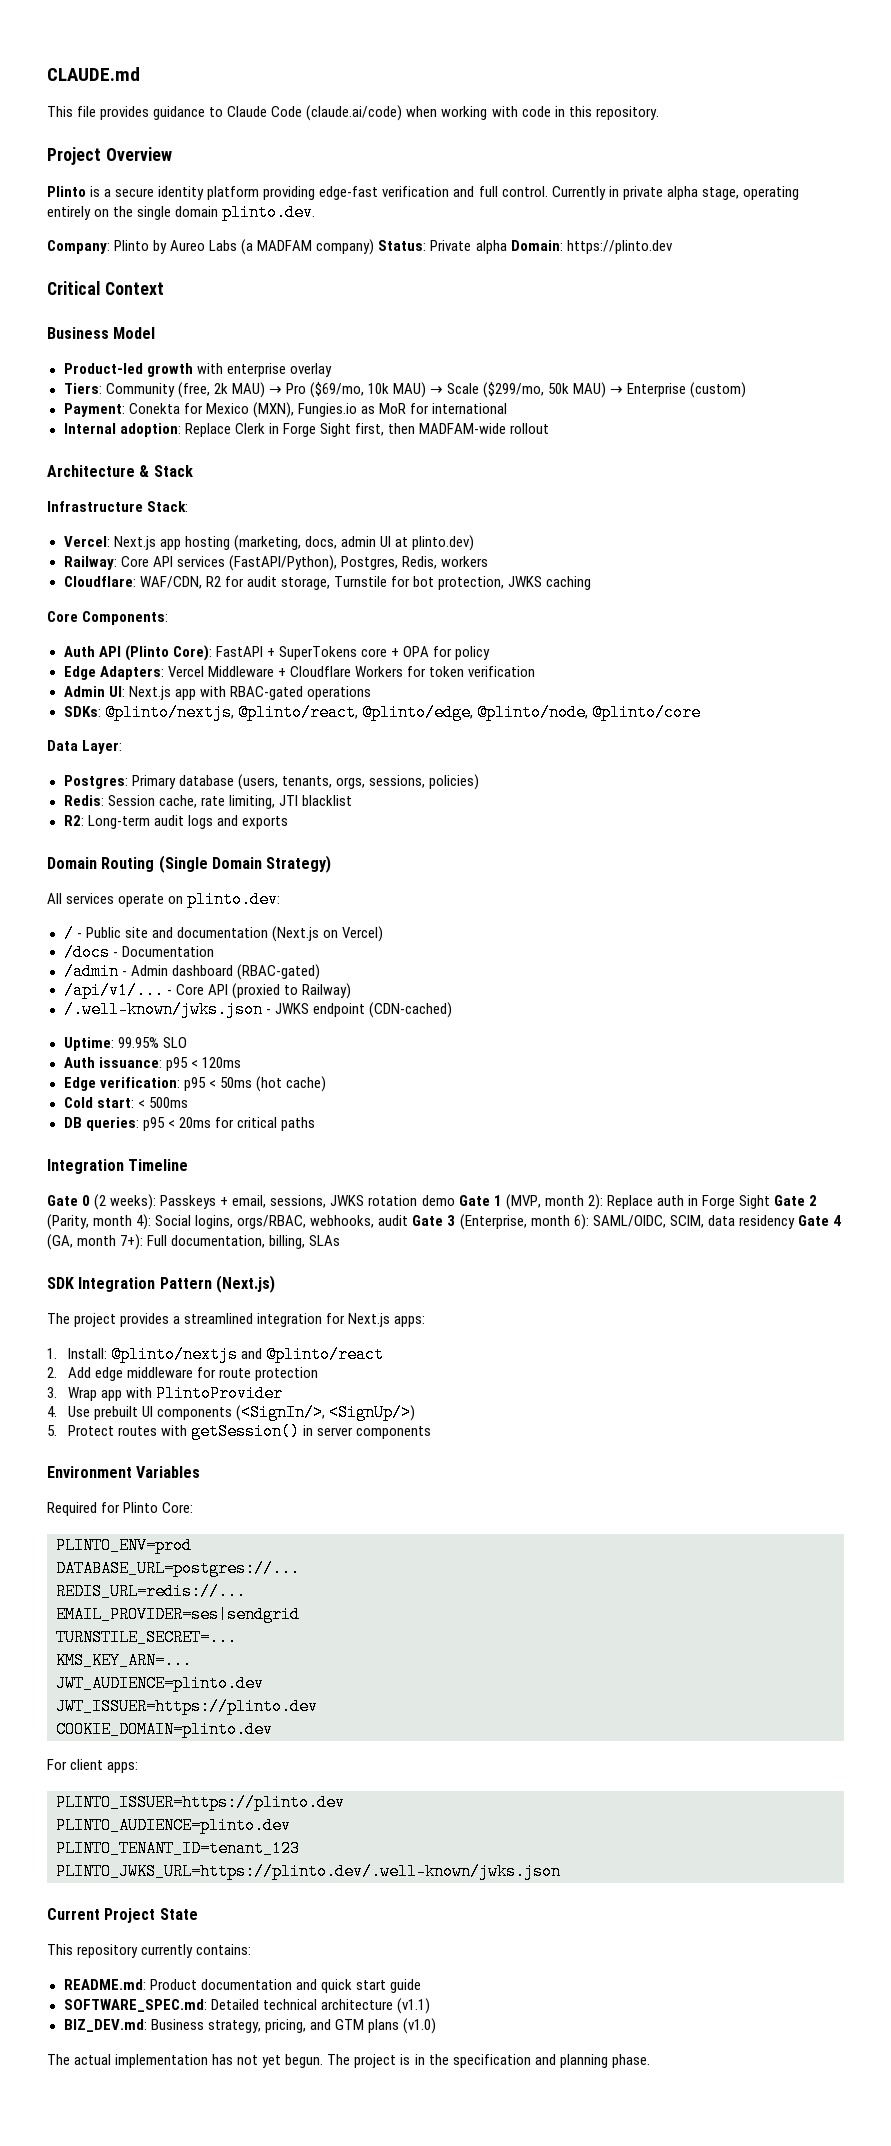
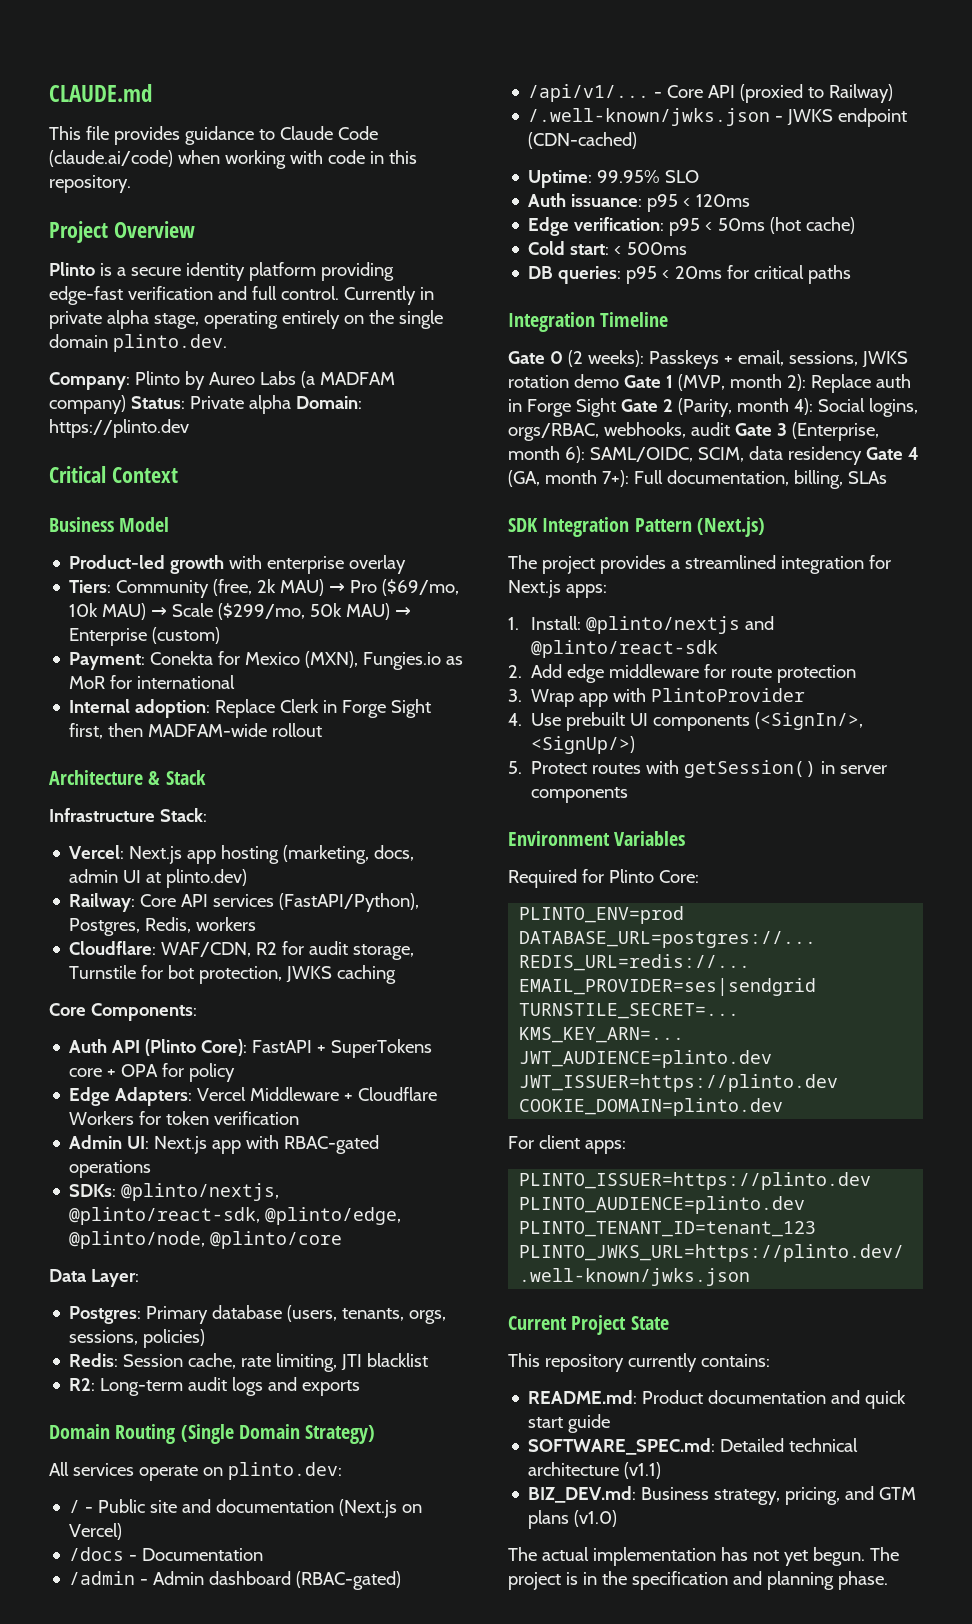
[237,704,358,721] @plinto/react, -> [69,1207,261,1225] @plinto/react-sdk,
[265,1346,384,1363] @plinto/react -> [530,640,718,658] @plinto/react-sdk

